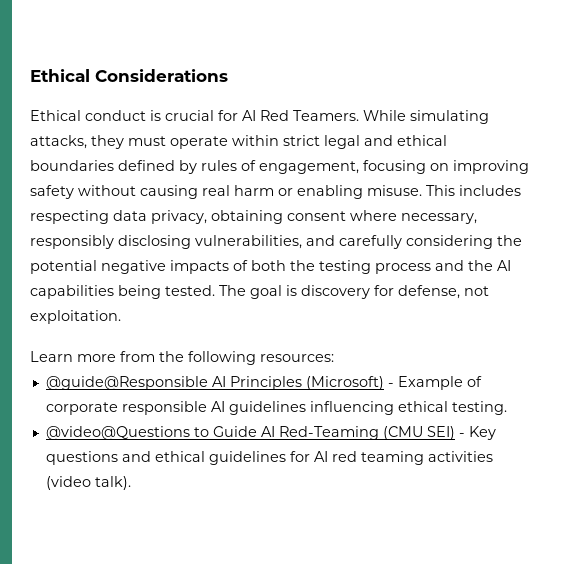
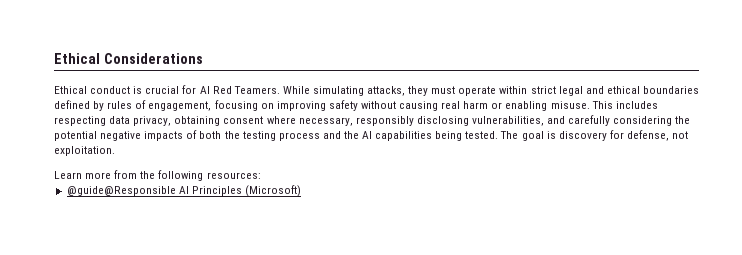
[387,376,482,390] [45,401,507,415] [45,426,496,440] [45,451,493,465] [45,476,131,490] - Example of corporate responsible AI guidelines influencing ethical testing. // @video@Questions to Guide AI Red-Teaming (CMU SEI) - Key questions and ethical guidelines for AI red teaming activities (video talk). -> (301, 191) none

